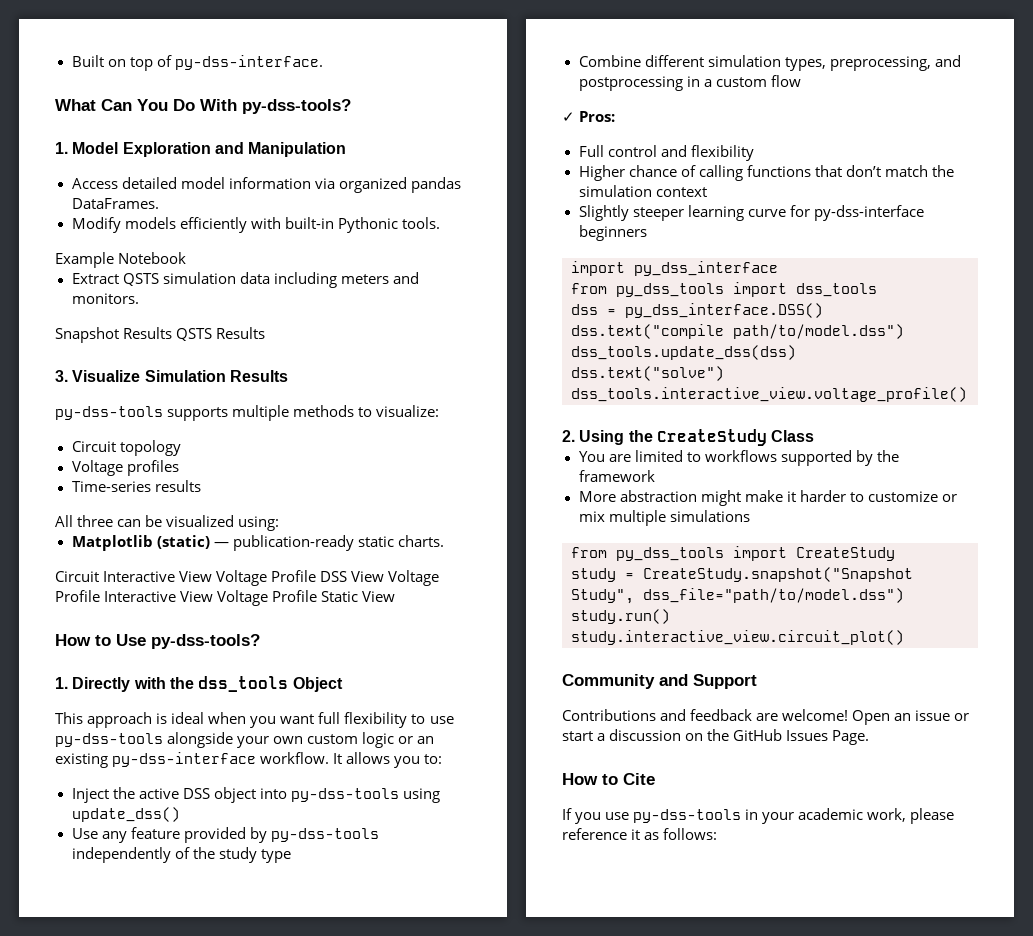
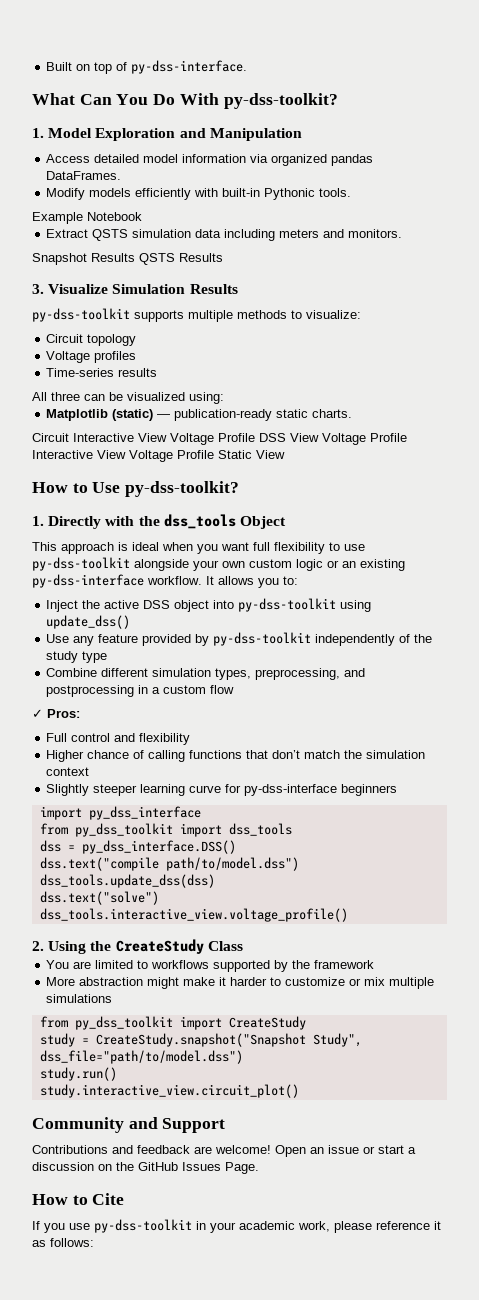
[242,99,351,114] py-dss-tools? -> [223,93,338,109] py-dss-toolkit?
[55,406,163,420] py-dss-tools -> [32,308,130,322] py-dss-toolkit
[151,634,260,649] py-dss-tools? -> [125,481,240,497] py-dss-toolkit?
[55,733,163,747] py-dss-tools -> [32,557,130,571] py-dss-toolkit
[290,788,399,802] py-dss-tools -> [238,598,337,612] py-dss-toolkit
[270,828,379,842] py-dss-tools -> [213,632,312,646] py-dss-toolkit
[616,283,724,297] py_dss_tools -> [74,823,173,837] py_dss_toolkit
[616,547,724,561] py_dss_tools -> [74,1016,173,1030] py_dss_toolkit
[633,809,742,823] py-dss-tools -> [94,1219,192,1233] py-dss-toolkit

